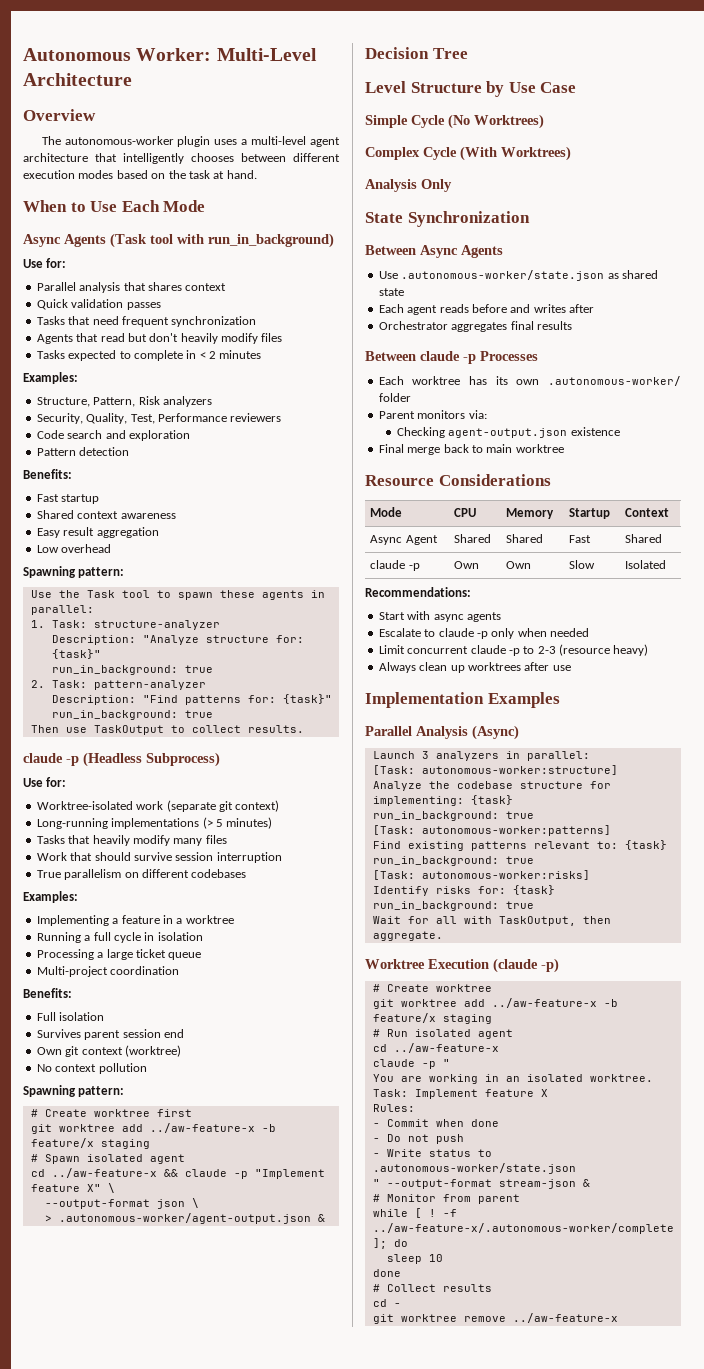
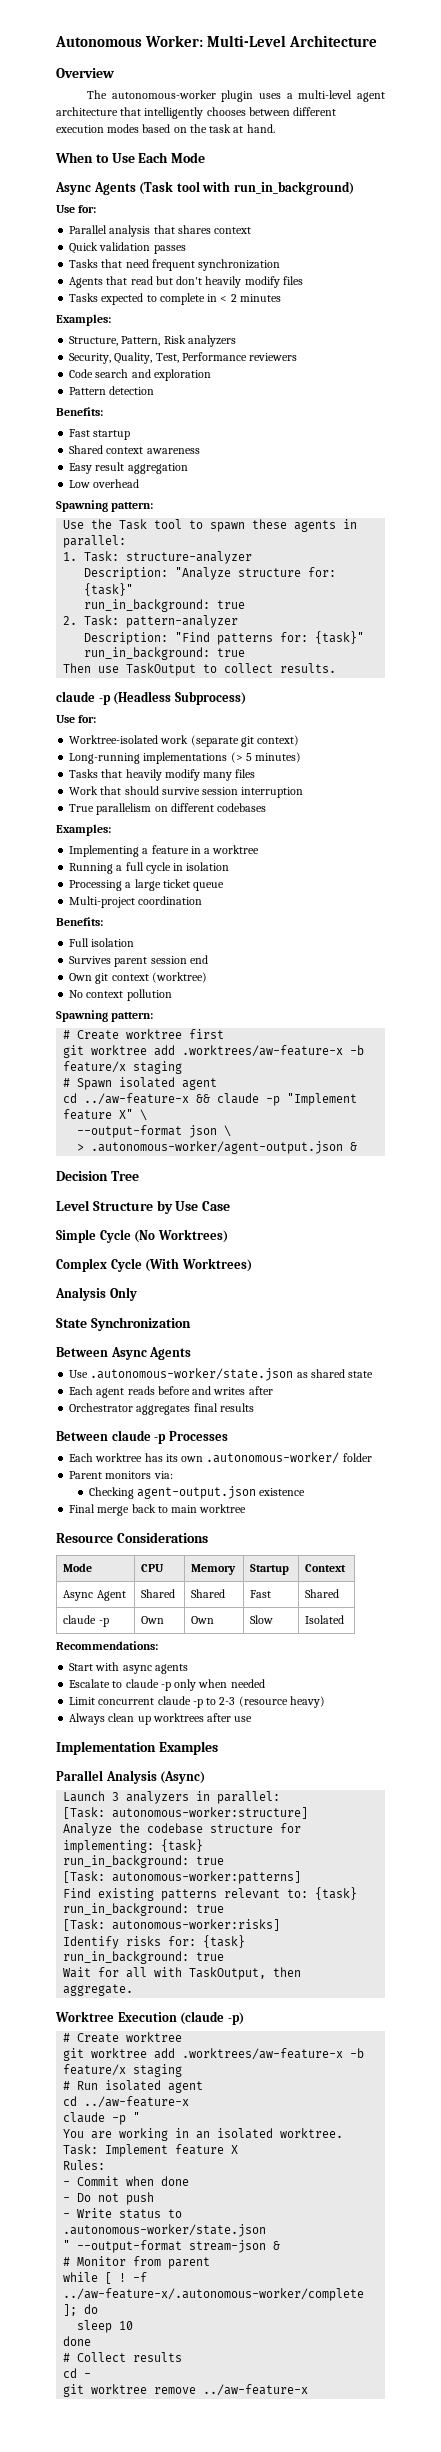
[149,1123,255,1133] ../aw-feature-x -> [182,1045,344,1057] .worktrees/aw-feature-x
[491,998,597,1008] ../aw-feature-x -> [182,2048,344,2060] .worktrees/aw-feature-x

